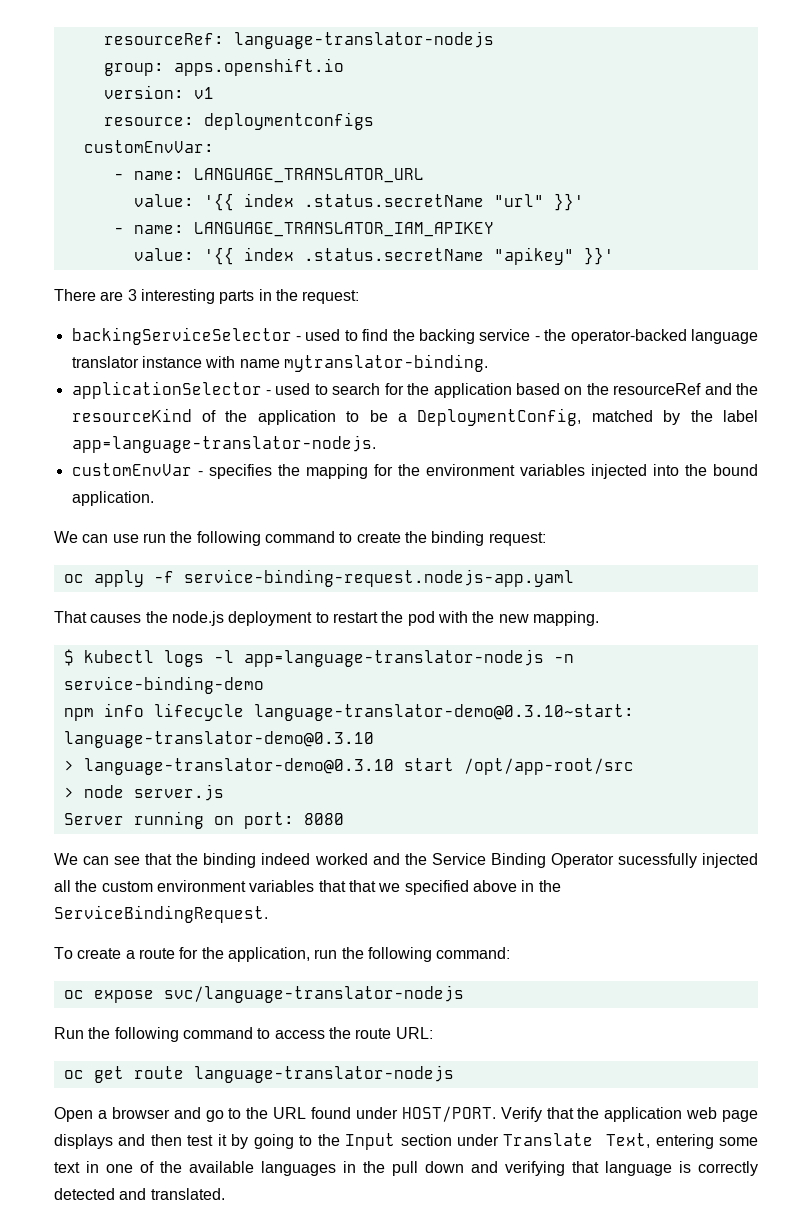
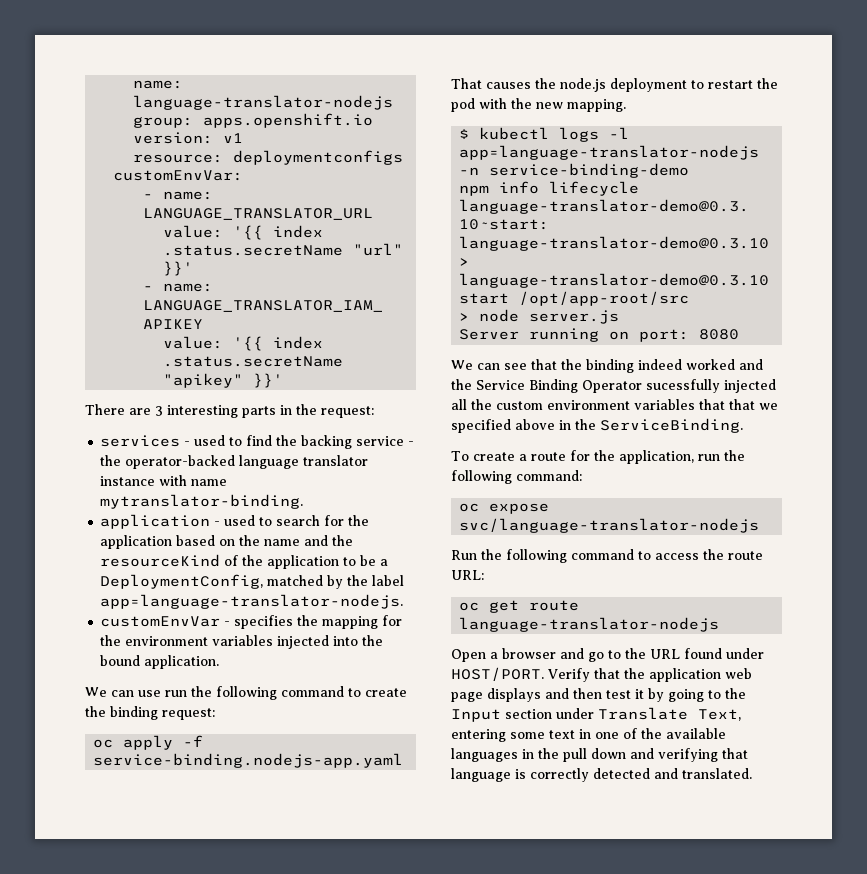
[103,33,224,45] resourceRef: -> [133,80,184,89] name:
[71,327,292,345] backingServiceSelector -> [100,435,181,447] services
[71,381,262,399] applicationSelector -> [100,514,211,529] application
[613,383,702,395] resourceRef -> [264,539,301,546] name
[183,569,574,587] service-binding-request.nodejs-app.yaml -> [93,753,404,768] service-binding.nodejs-app.yaml
[54,905,268,923] ServiceBindingRequest. -> [600,418,743,433] ServiceBinding.

